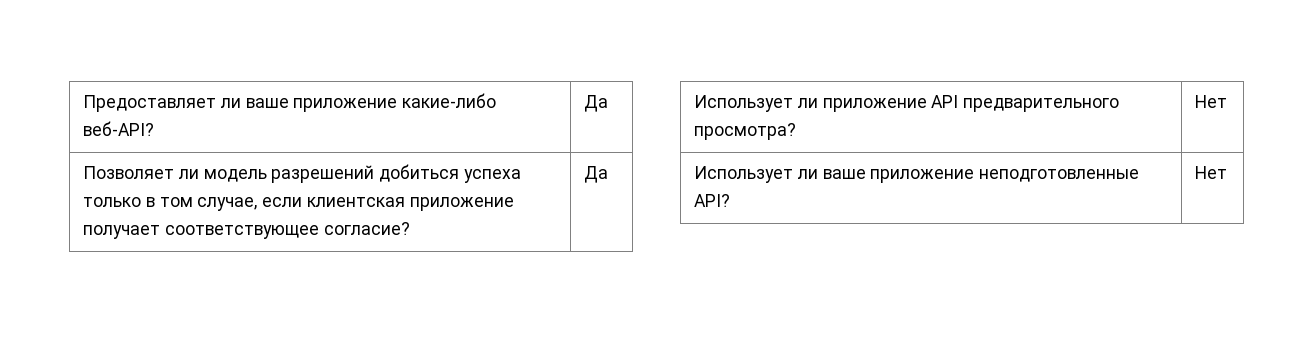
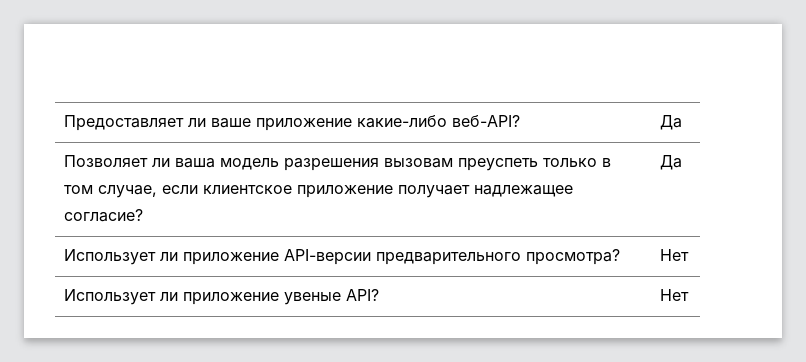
[203,164,521,183] модель разрешений добиться успеха -> [175,158,539,171] ваша модель разрешения вызовам преуспеть
[306,197,405,207] клиентская -> [203,185,293,194] клиентское
[164,225,319,239] соответствующее -> [474,185,574,197] надлежащее
[931,95,959,108] API -> [284,249,372,265] API-версии
[822,169,1140,183] ваше приложение неподготовленные -> [183,292,342,305] приложение увеные

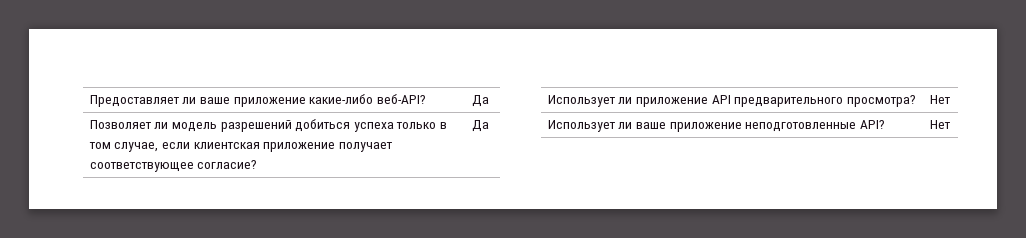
[175,158,539,171] ваша модель разрешения вызовам преуспеть -> [171,119,394,132] модель разрешений добиться успеха
[203,185,293,194] клиентское -> [193,142,260,149] клиентская
[474,185,574,197] надлежащее -> [89,162,194,172] соответствующее
[284,249,372,265] API-версии -> [711,95,731,104] API
[183,292,342,305] приложение увеные -> [635,122,857,132] ваше приложение неподготовленные

